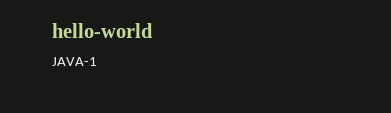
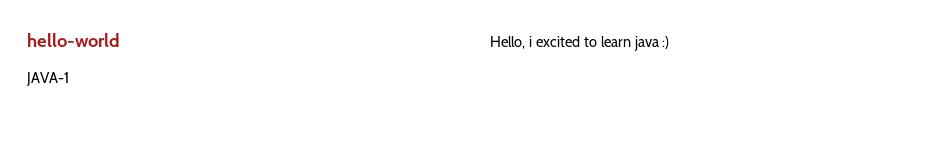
(97, 61) none -> [490,36,670,51] // Hello, i excited to learn java :)

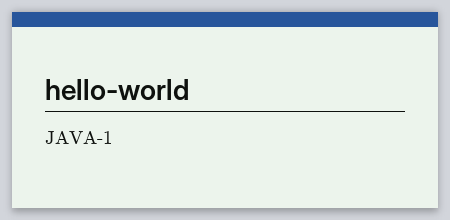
[490,36,670,51] // Hello, i excited to learn java :) -> (113, 137) none

